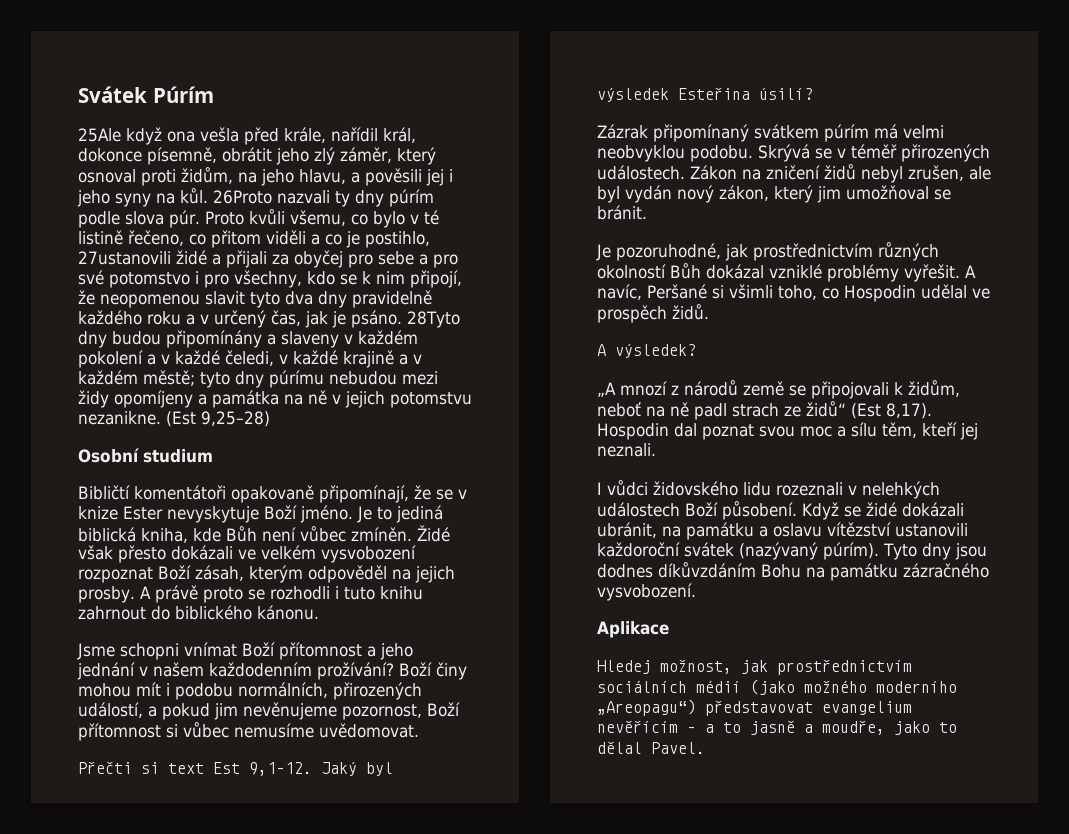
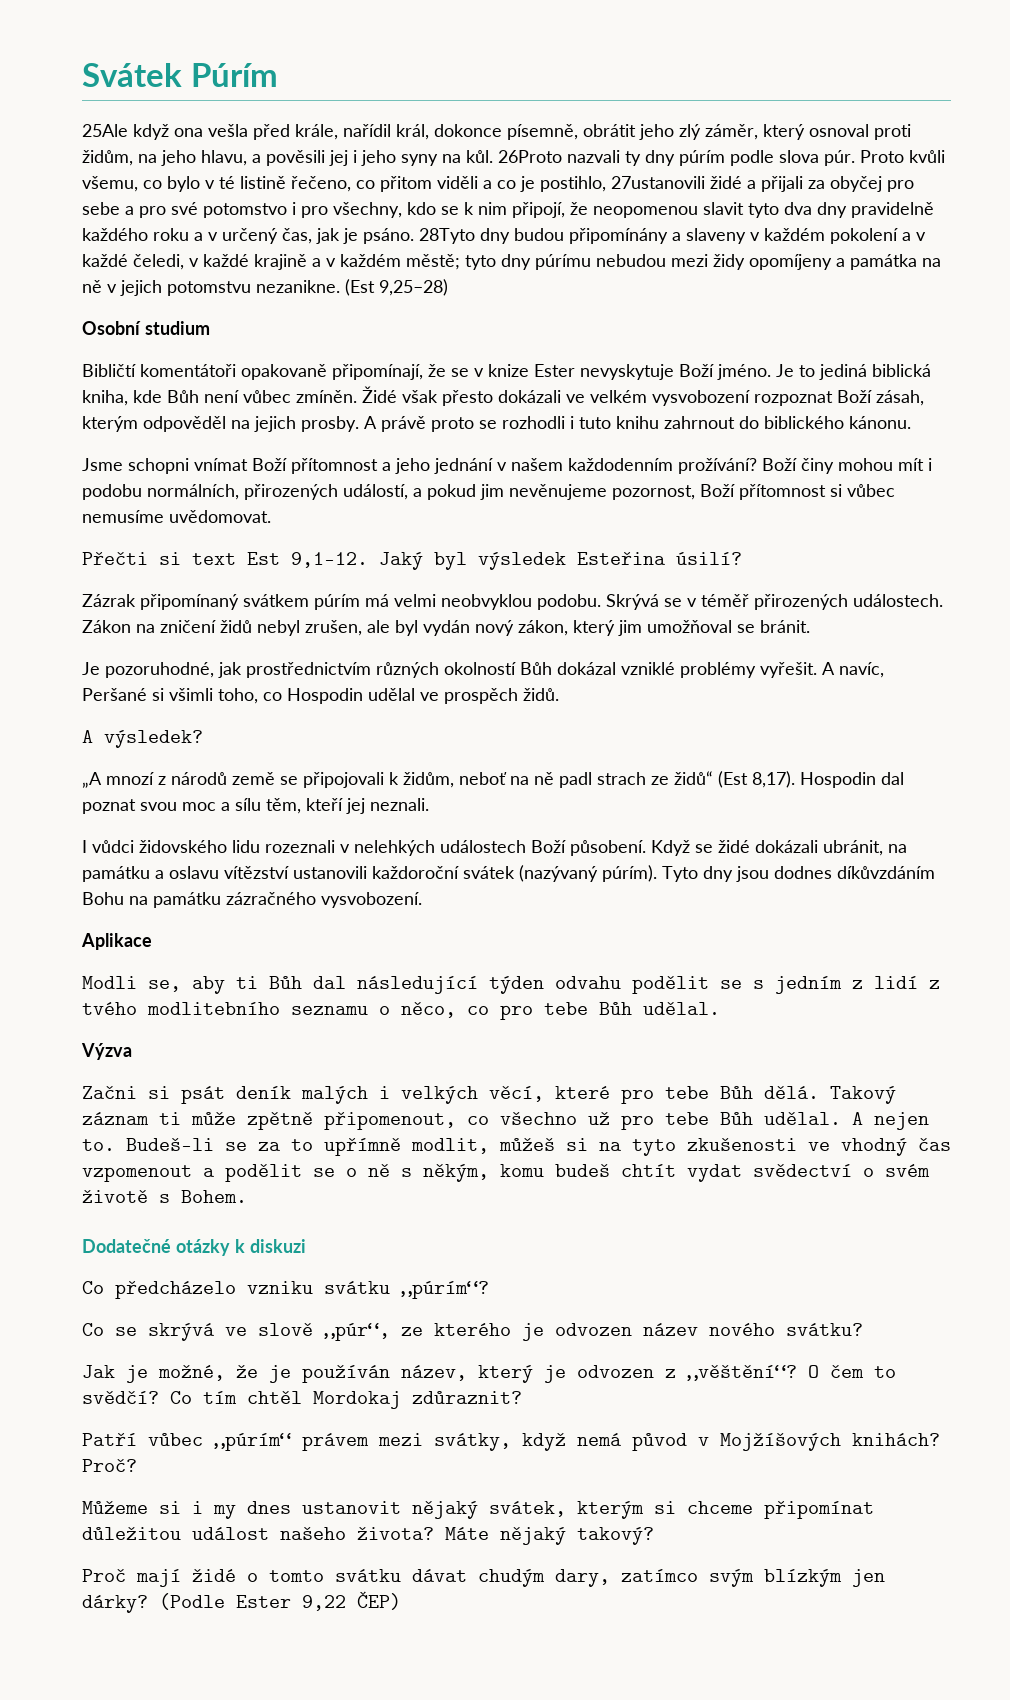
[597,659,912,675] [597,679,957,695] [597,699,912,716] [597,720,957,735] [597,741,705,754] Hledej možnost, jak prostřednictvím sociálních médií (jako možného moderního „Areopagu“) představovat evangelium nevěřícím – a to jasně a moudře, jako to dělal Pavel. -> [82,976,940,994] [82,1002,720,1020] [81,1043,132,1060] [82,1086,896,1104] [82,1112,929,1130] [82,1138,951,1156] [82,1164,930,1182] [82,1190,247,1203] [82,1239,306,1256] [82,1281,489,1299] [82,1323,863,1341] [82,1365,896,1383] [82,1391,522,1409] [82,1433,940,1451] [82,1459,137,1472] [82,1501,874,1519] [82,1527,654,1545] [82,1569,885,1587] [82,1591,401,1613] Modli se, aby ti Bůh dal následující týden odvahu podělit se s jedním z lidí z tvého modlitebního seznamu o něco, co pro tebe Bůh udělal. // Výzva // Začni si psát deník malých i velkých věcí, které pro tebe Bůh dělá. Takový záznam ti může zpětně připomenout, co všechno už pro tebe Bůh udělal. A nejen to. Budeš-li se za to upřímně modlit, můžeš si na tyto zkušenosti ve vhodný čas vzpomenout a podělit se o ně s někým, komu budeš chtít vydat svědectví o svém životě s Bohem. // Dodatečné otázky k diskuzi // Co předcházelo vzniku svátku „púrím“? // Co se skrývá ve slově „púr“, ze kterého je odvozen název nového svátku? // Jak je možné, že je používán název, který je odvozen z „věštění“? O čem to svědčí? Co tím chtěl Mordokaj zdůraznit? // Patří vůbec „púrím“ právem mezi svátky, když nemá původ v Mojžíšových knihách? Proč? // Můžeme si i my dnes ustanovit nějaký svátek, kterým si chceme připomínat důležitou událost našeho života? Máte nějaký takový? // Proč mají židé o tomto svátku dávat chudým dary, zatímco svým blízkým jen dárky? (Podle Ester 9,22 ČEP)

